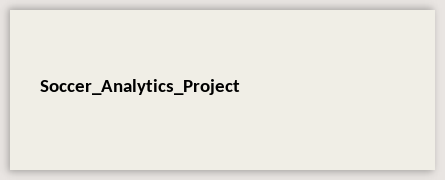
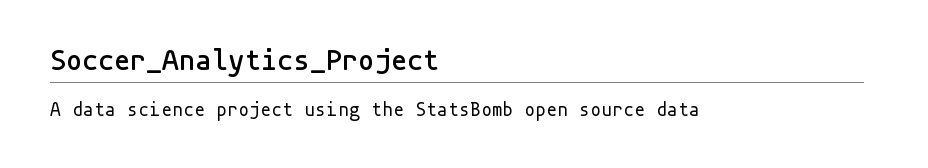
(240, 87) none -> [50,101,700,121] // A data science project using the StatsBomb open source data

